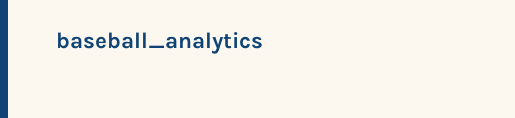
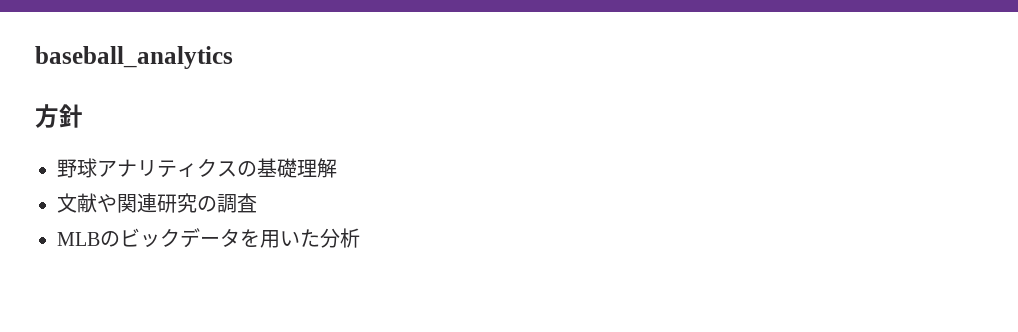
(263, 43) none -> [35,104,83,128] [57,158,337,178] [57,193,257,213] [57,228,360,248] // 方針 // 野球アナリティクスの基礎理解 // 文献や関連研究の調査 // MLBのビックデータを用いた分析

